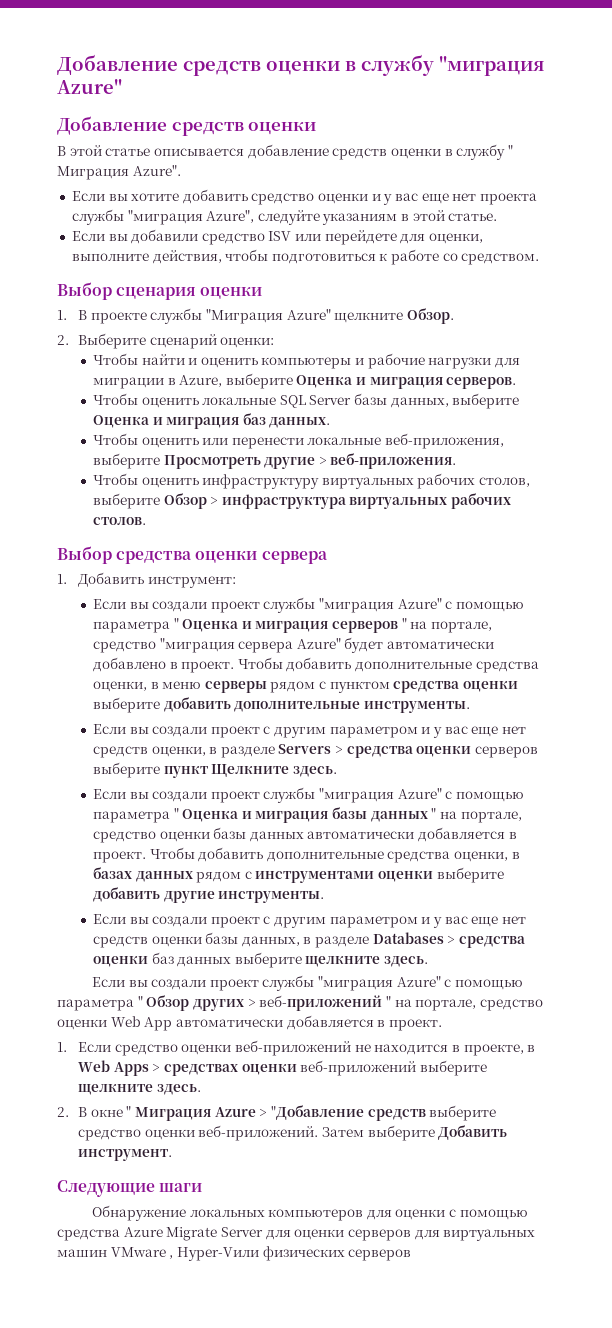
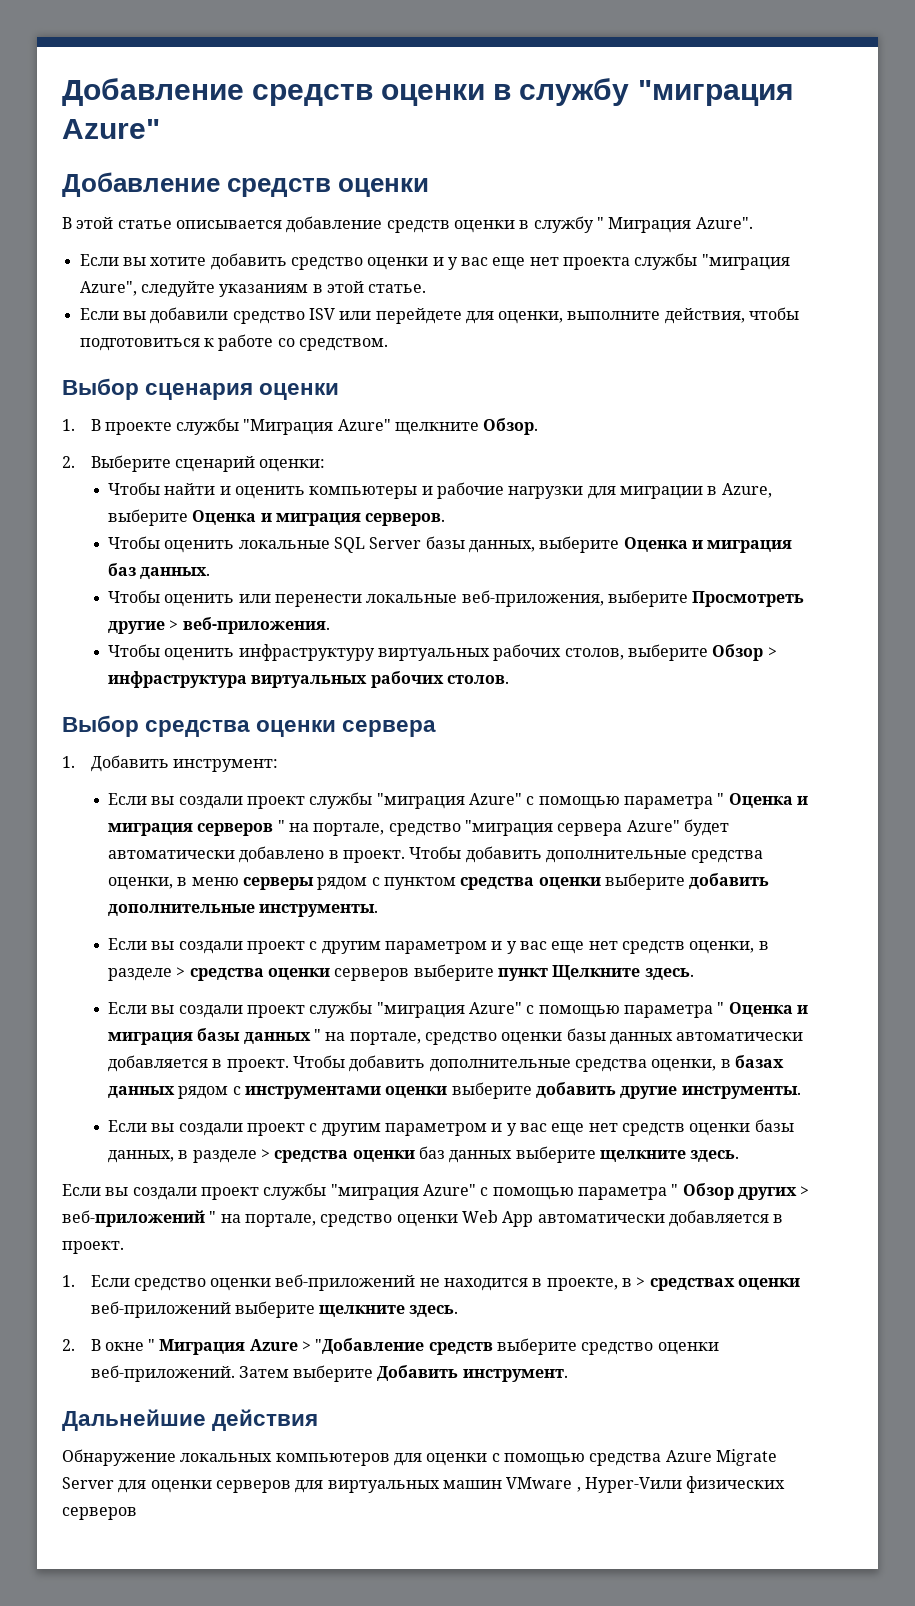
[278,744,332,754] Servers -> (173, 974) none
[372,932,444,944] Databases -> (257, 1156) none
[78,1060,149,1076] Web Apps -> (633, 1282) none
[57,1180,203,1197] Следующие шаги -> [62,1409,319,1431] Дальнейшие действия

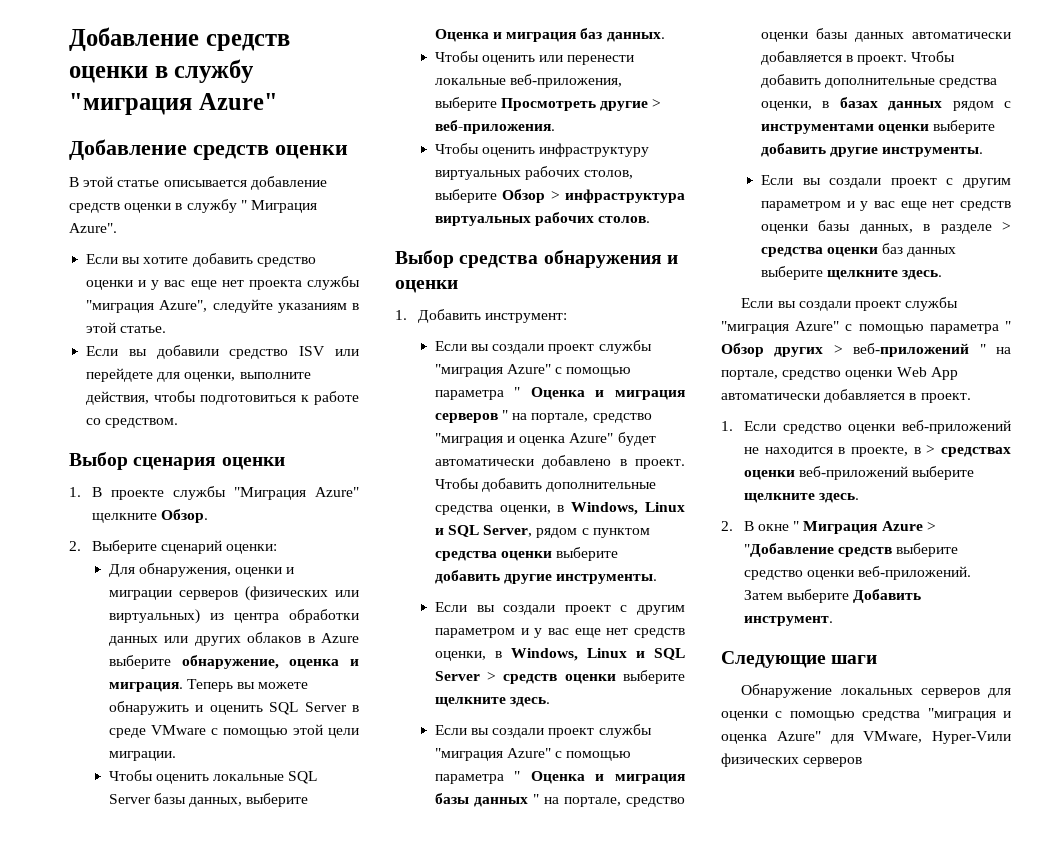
[108,482,772,499] [108,509,446,526] Чтобы найти и оценить компьютеры и рабочие нагрузки для миграции в Azure, выберите Оценка и миграция серверов. -> [108,563,295,577] [108,586,359,601] [108,609,359,624] [108,632,359,646] [108,655,359,669] [108,679,309,692] [108,701,359,715] [108,724,360,738] [108,751,176,761] Для обнаружения, оценки и миграции серверов (физических или виртуальных) из центра обработки данных или других облаков в Azure выберите обнаружение, оценка и миграция. Теперь вы можете обнаружить и оценить SQL Server в среде VMware с помощью этой цели миграции.
[256,720,437,737] оценки сервера -> [543,250,678,268] [395,280,458,293] обнаружения и оценки
[557,823,623,836] сервера -> [507,436,566,446] и оценка
[191,877,315,890] меню серверы -> [571,502,685,515] [434,525,533,537] Windows, Linux и SQL Server,
[108,904,256,916] дополнительные -> [504,574,553,584] другие
[108,964,641,981] разделе > средства оценки серверов выберите пункт Щелкните -> [510,648,685,661] [434,670,685,684] [434,697,506,707] Windows, Linux и SQL Server > средств оценки выберите щелкните
[62,1409,319,1431] Дальнейшие действия -> [721,651,878,668] Следующие шаги
[275,1453,390,1466] компьютеров -> [920,688,980,698] серверов
[665,1449,777,1466] [62,1477,581,1493] Azure Migrate Server для оценки серверов для виртуальных машин VMware , -> [927,708,1011,721] [721,731,923,744] "миграция и оценка Azure" для VMware,

